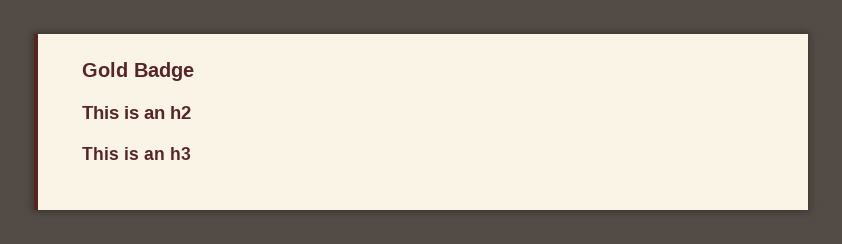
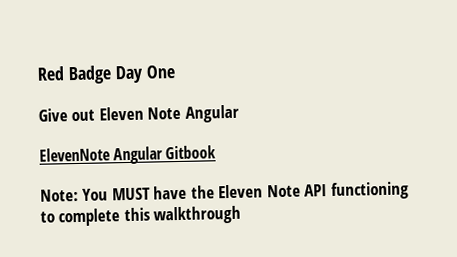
[82,62,128,77] Gold -> [37,66,65,81] Red
[82,106,191,119] [82,147,191,160] // This is an h2 // This is an h3 -> [114,65,175,84] [38,104,239,123] [39,145,217,165] [40,181,409,202] [40,205,242,227] Day One // Give out Eleven Note Angular // ElevenNote Angular Gitbook // Note: You MUST have the Eleven Note API functioning to complete this walkthrough

